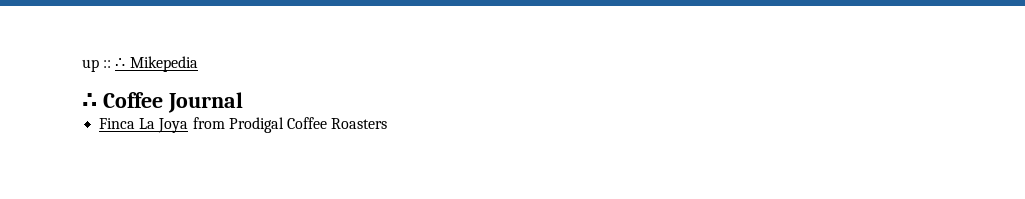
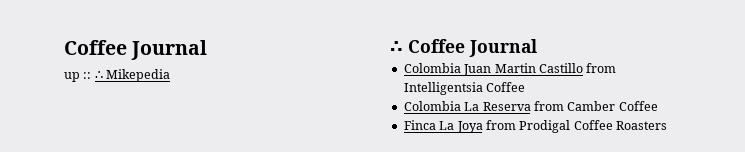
(82, 65) none -> [64,40,208,60] Coffee Journal //
(243, 102) none -> [403,63,617,76] [403,82,526,95] [403,101,658,111] // Colombia Juan Martin Castillo from Intelligentsia Coffee // Colombia La Reserva from Camber Coffee

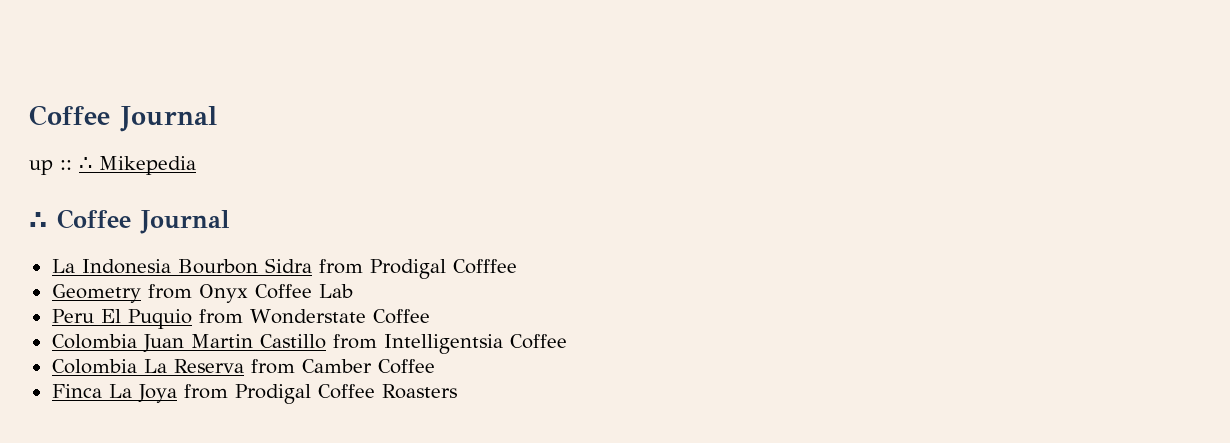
(537, 48) none -> [51,258,517,279] [51,284,353,303] [51,309,430,329] // La Indonesia Bourbon Sidra from Prodigal Cofffee // Geometry from Onyx Coffee Lab // Peru El Puquio from Wonderstate Coffee

